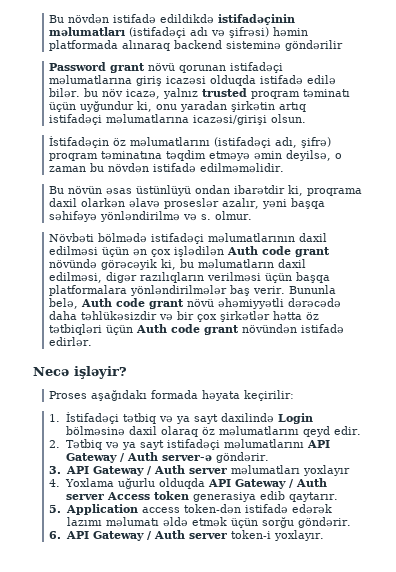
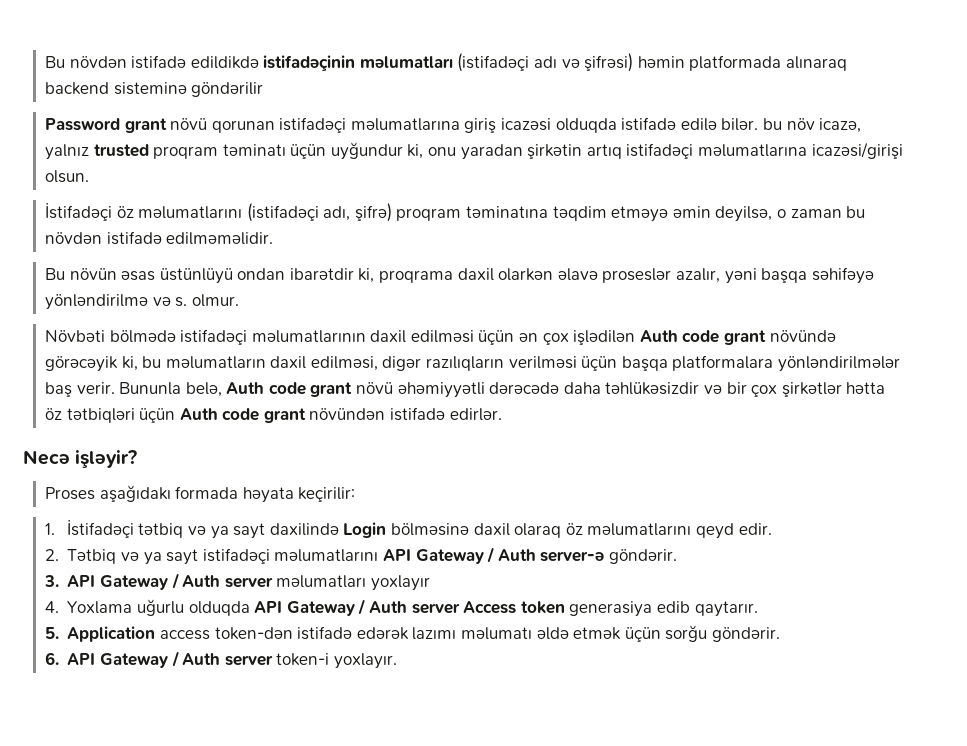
[49,136,110,148] İstifadəçin -> [44,203,112,221] İstifadəçi

